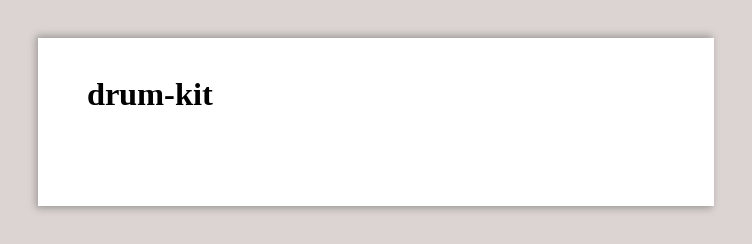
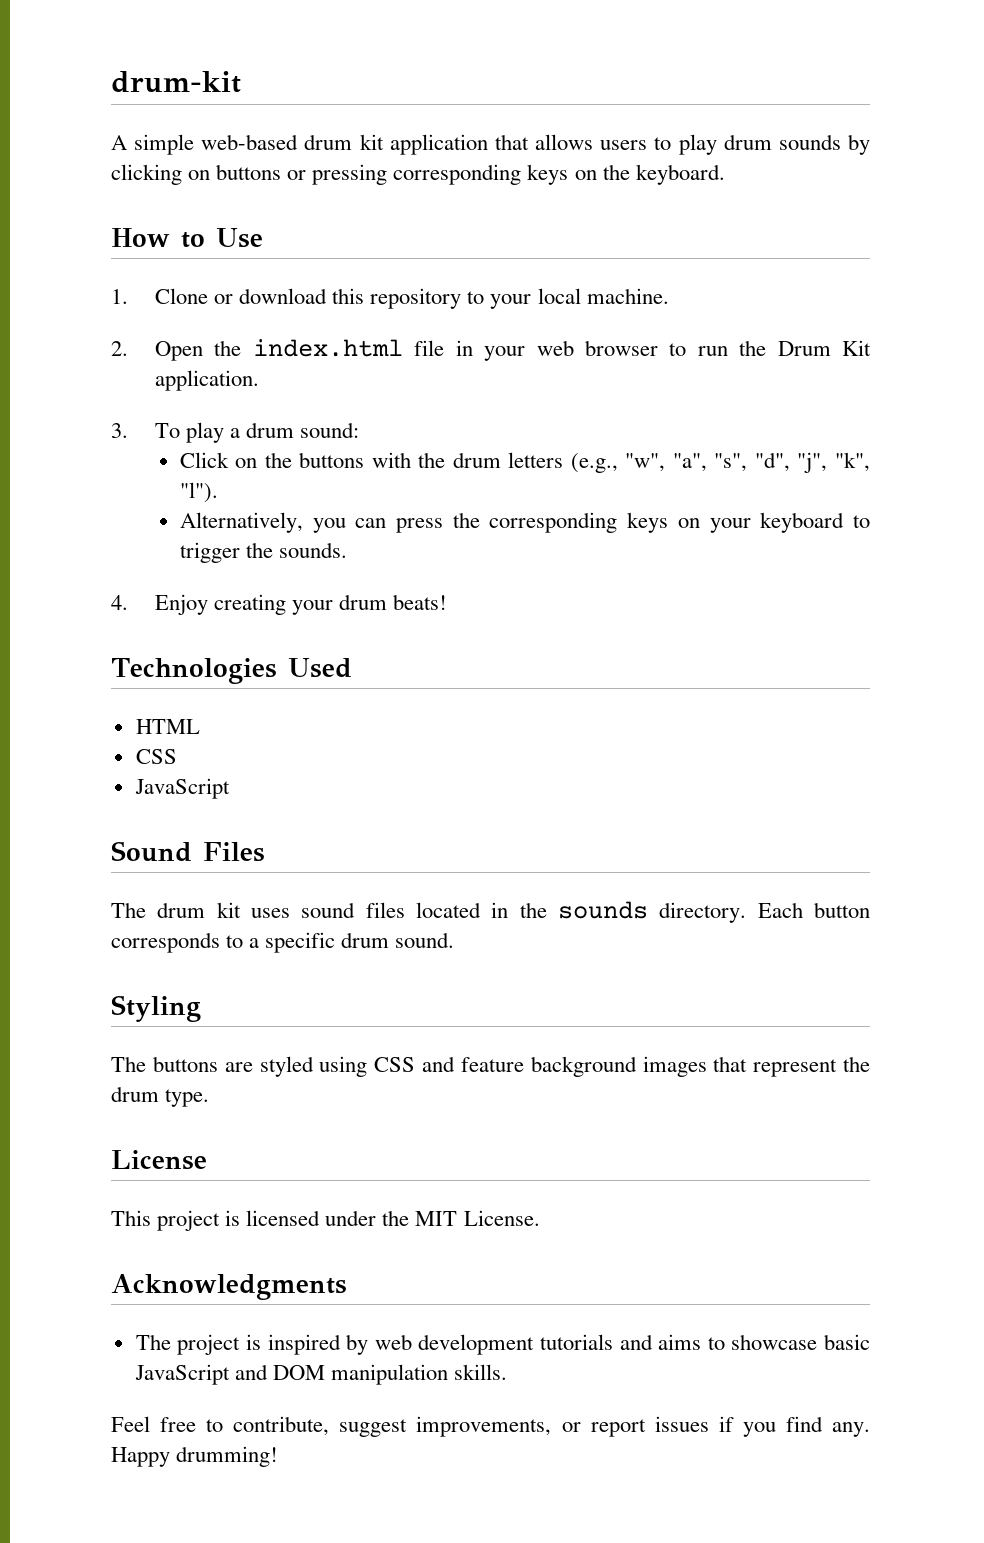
(213, 94) none -> [111,134,871,155] [111,164,725,185] [111,228,263,248] [111,288,669,309] [111,339,871,361] [155,370,260,391] [111,422,360,443] [179,452,870,473] [179,482,218,503] [179,512,871,533] [179,542,347,563] [111,594,448,615] [111,658,352,684] [135,719,200,734] [135,749,177,764] [134,778,230,799] [111,841,265,862] [111,901,871,923] [111,932,455,953] [111,995,201,1022] [111,1056,870,1077] [111,1086,210,1107] [111,1150,207,1170] [111,1210,540,1231] [111,1274,347,1300] [135,1334,870,1355] [134,1364,508,1385] [111,1416,871,1437] [111,1446,279,1467] // A simple web-based drum kit application that allows users to play drum sounds by clicking on buttons or pressing corresponding keys on the keyboard. // How to Use // 1. Clone or download this repository to your local machine. // 2. Open the index.html file in your web browser to run the Drum Kit application. // 3. To play a drum sound: // Click on the buttons with the drum letters (e.g., "w", "a", "s", "d", "j", "k", "l"). // Alternatively, you can press the corresponding keys on your keyboard to trigger the sounds. // 4. Enjoy creating your drum beats! // Technologies Used // HTML // CSS // JavaScript // Sound Files // The drum kit uses sound files located in the sounds directory. Each button corresponds to a specific drum sound. // Styling // The buttons are styled using CSS and feature background images that represent the drum type. // License // This project is licensed under the MIT License. // Acknowledgments // The project is inspired by web development tutorials and aims to showcase basic JavaScript and DOM manipulation skills. // Feel free to contribute, suggest improvements, or report issues if you find any. Happy drumming!

